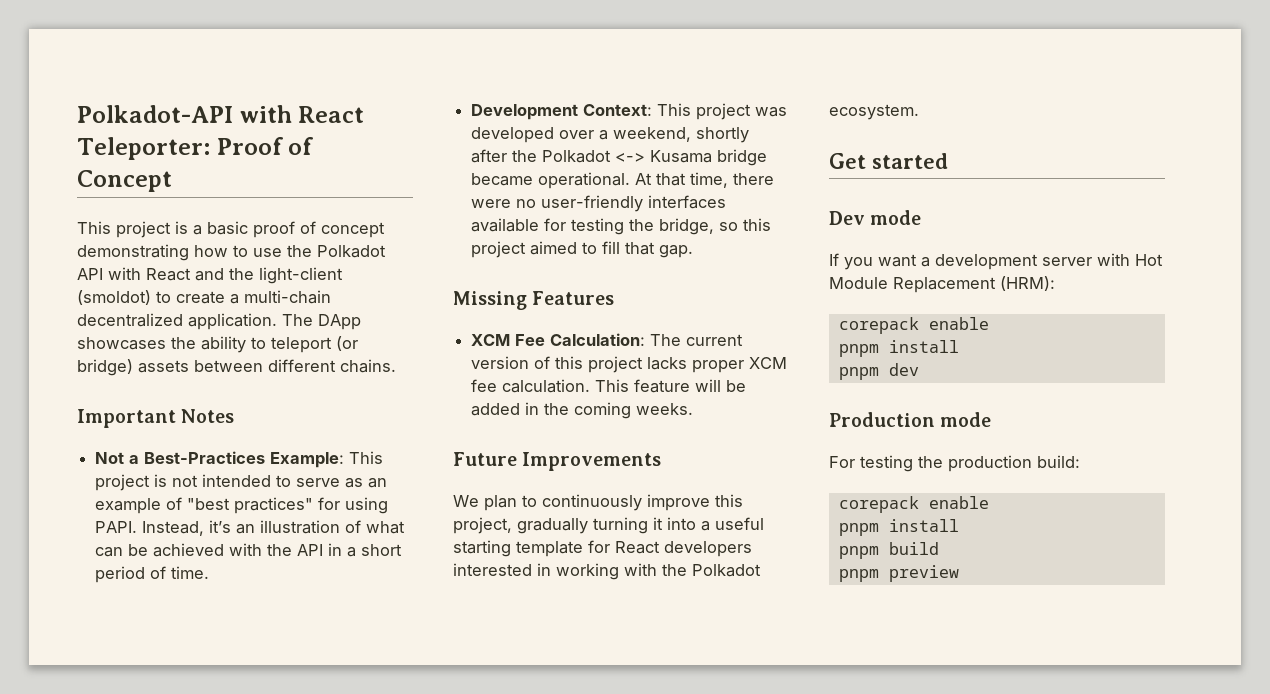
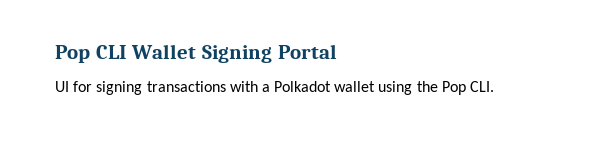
[77,105,365,123] [77,137,314,160] [77,170,172,192] [77,221,385,238] [77,244,386,261] [77,267,343,284] [77,290,331,305] [77,313,361,330] [77,336,358,353] [77,359,396,376] [77,409,235,428] [95,451,384,468] [95,474,388,491] [95,497,389,514] [95,520,406,536] [95,543,403,557] [95,566,210,583] [471,103,788,120] [471,127,750,143] [471,149,768,166] [471,172,775,189] [471,195,727,212] [471,218,772,235] [471,241,694,258] [453,291,615,310] [471,333,744,346] [471,356,788,373] [471,379,747,393] [471,402,694,419] [453,452,662,471] [453,494,743,511] [453,517,764,534] [453,540,752,557] [453,563,761,580] [829,104,919,120] [829,153,948,169] [829,210,922,225] [829,253,1163,270] [829,276,1055,293] [838,317,989,334] [838,340,959,357] [838,363,919,380] [829,412,992,427] [829,455,1080,472] [838,496,989,513] [838,519,959,536] [838,542,939,559] [838,565,959,582] Polkadot-API with React Teleporter: Proof of Concept // This project is a basic proof of concept demonstrating how to use the Polkadot API with React and the light-client (smoldot) to create a multi-chain decentralized application. The DApp showcases the ability to teleport (or bridge) assets between different chains. // Important Notes // Not a Best-Practices Example: This project is not intended to serve as an example of "best practices" for using PAPI. Instead, it’s an illustration of what can be achieved with the API in a short period of time. // Development Context: This project was developed over a weekend, shortly after the Polkadot <-> Kusama bridge became operational. At that time, there were no user-friendly interfaces available for testing the bridge, so this project aimed to fill that gap. // Missing Features // XCM Fee Calculation: The current version of this project lacks proper XCM fee calculation. This feature will be added in the coming weeks. // Future Improvements // We plan to continuously improve this project, gradually turning it into a useful starting template for React developers interested in working with the Polkadot ecosystem. // Get started // Dev mode // If you want a development server with Hot Module Replacement (HRM): // corepack enable // pnpm install // pnpm dev // Production mode // For testing the production build: // corepack enable // pnpm install // pnpm build // pnpm preview -> [55,44,337,63] [55,81,495,95] Pop CLI Wallet Signing Portal // UI for signing transactions with a Polkadot wallet using the Pop CLI.

